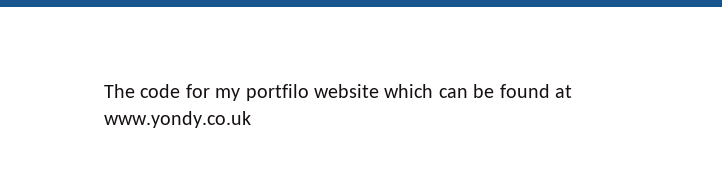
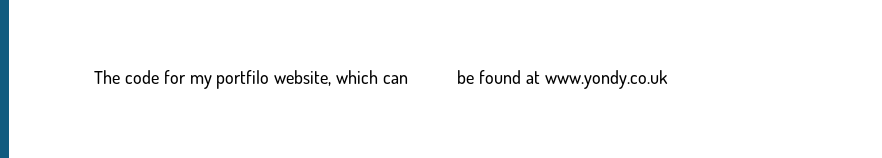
[314,84,379,98] website -> [274,70,332,86] website,

